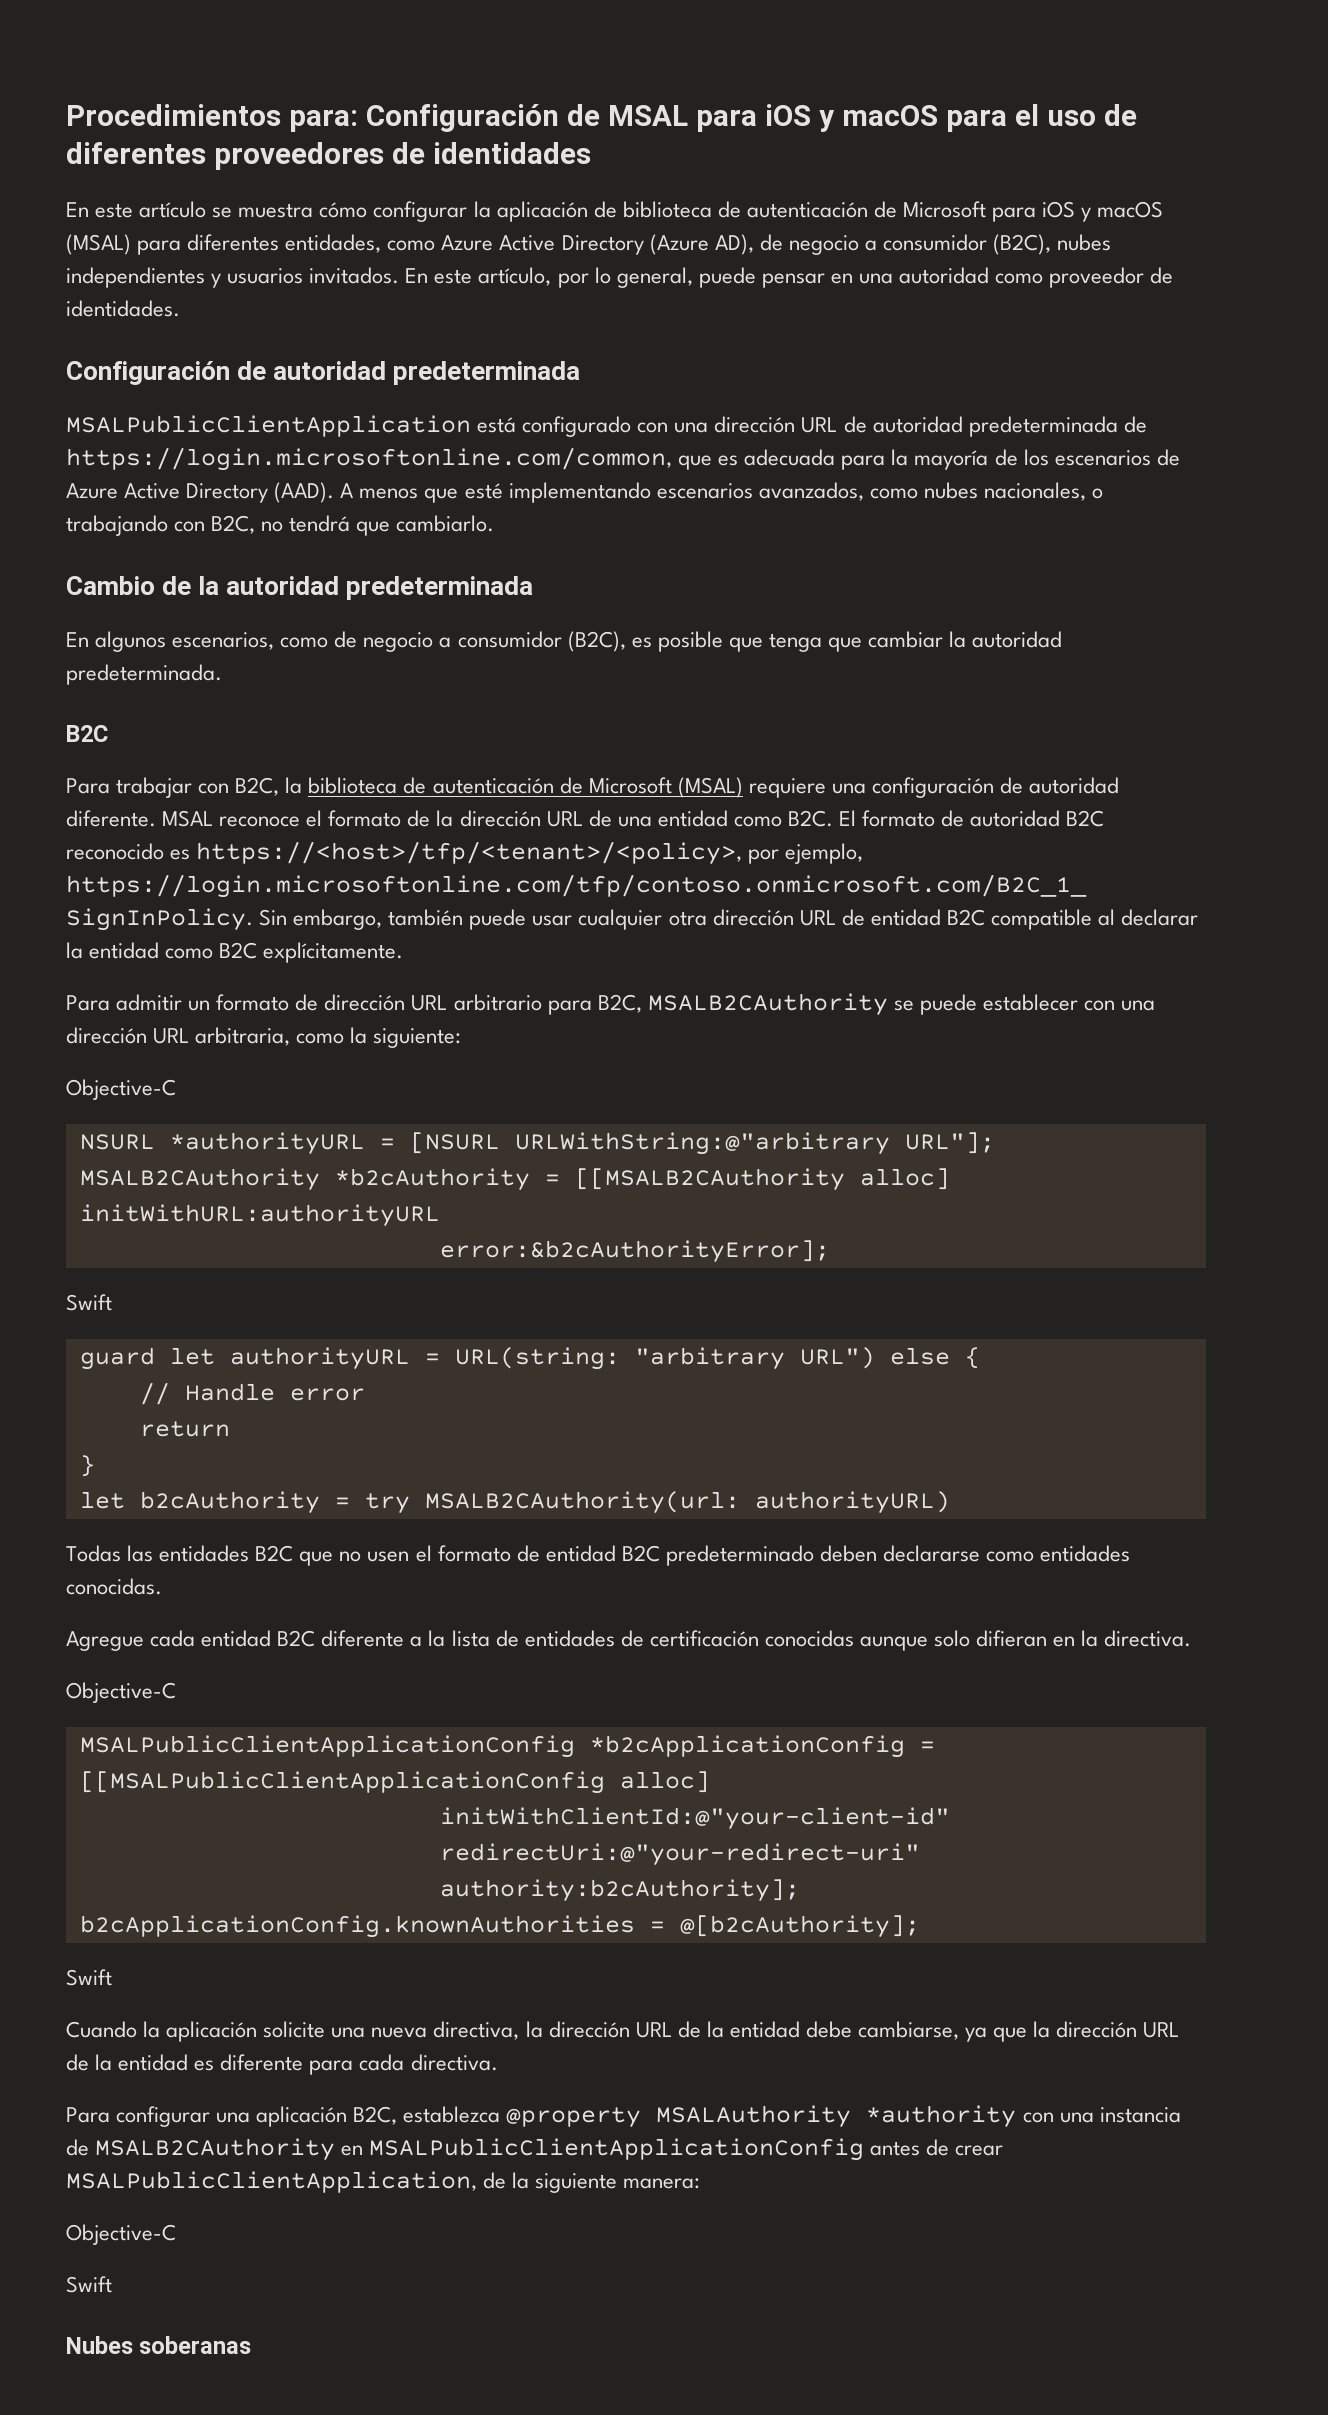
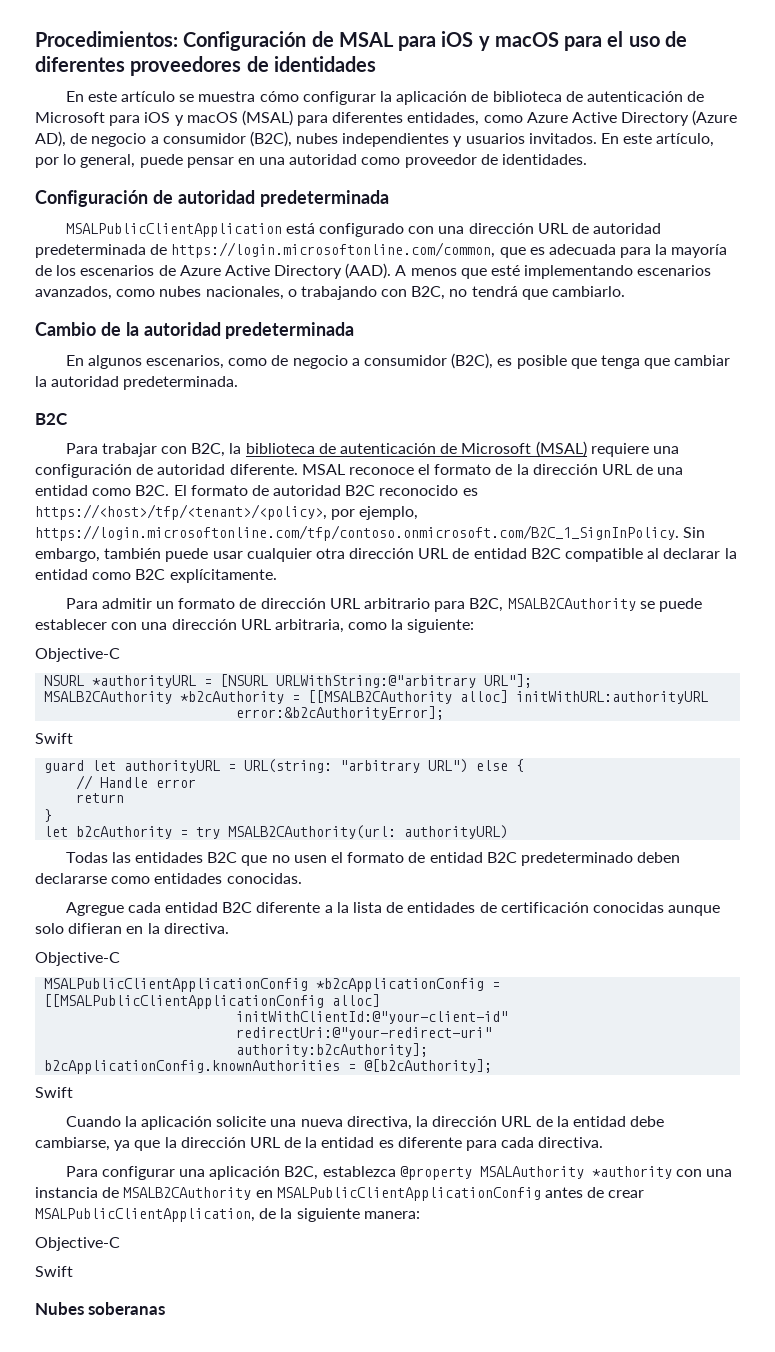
[66,104,358,132] Procedimientos para: -> [35,31,178,47] Procedimientos:

